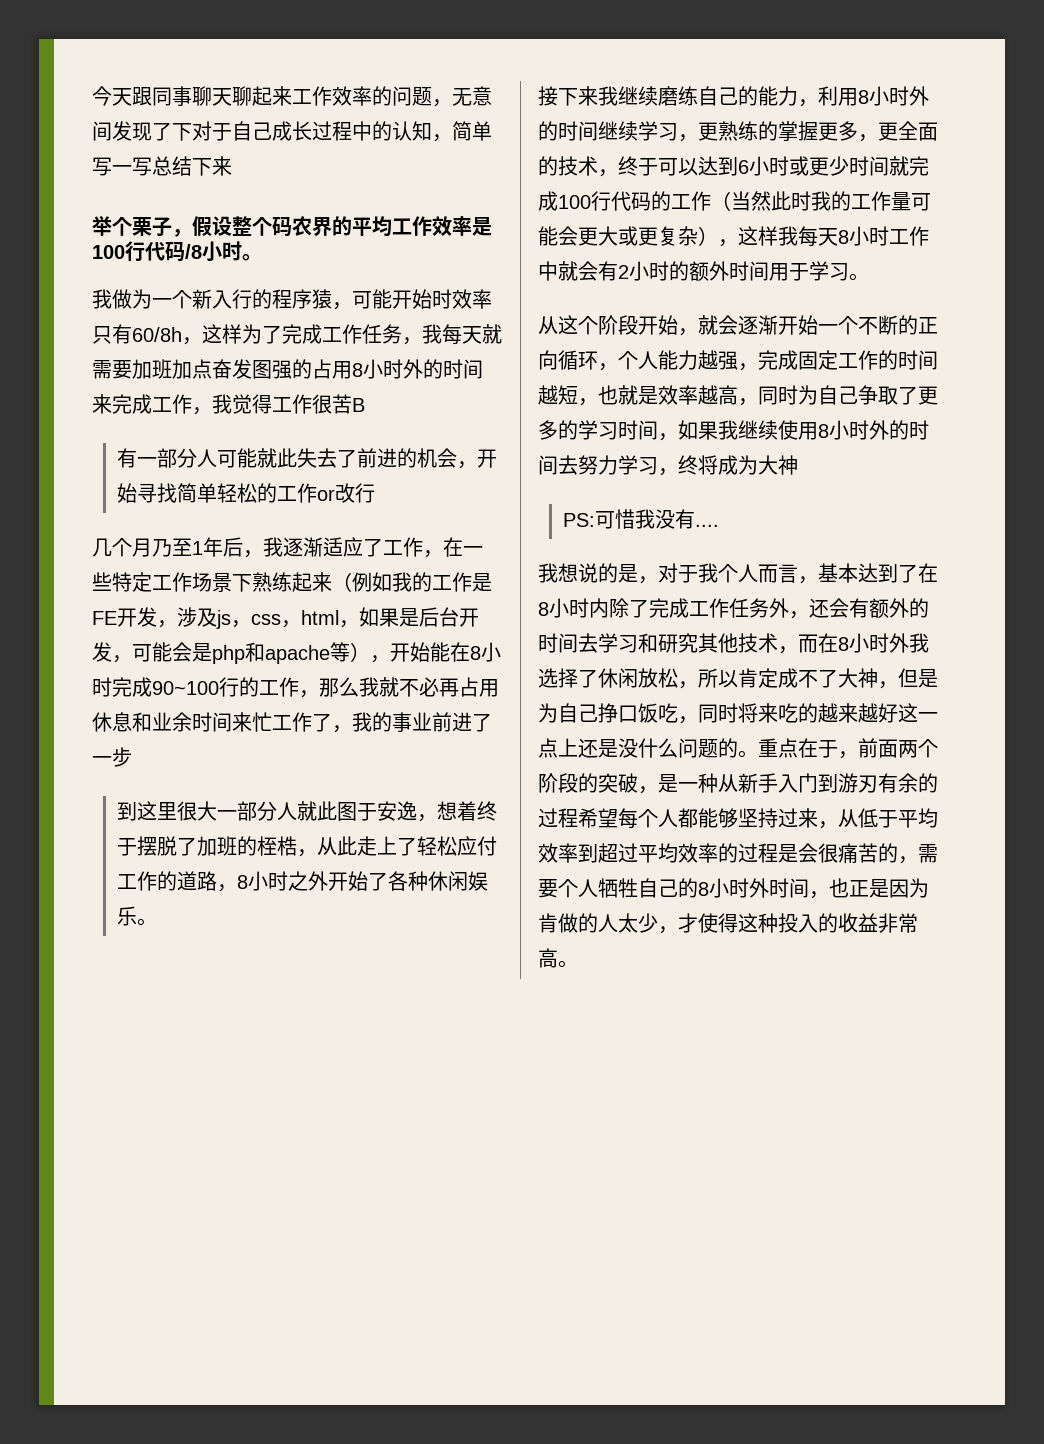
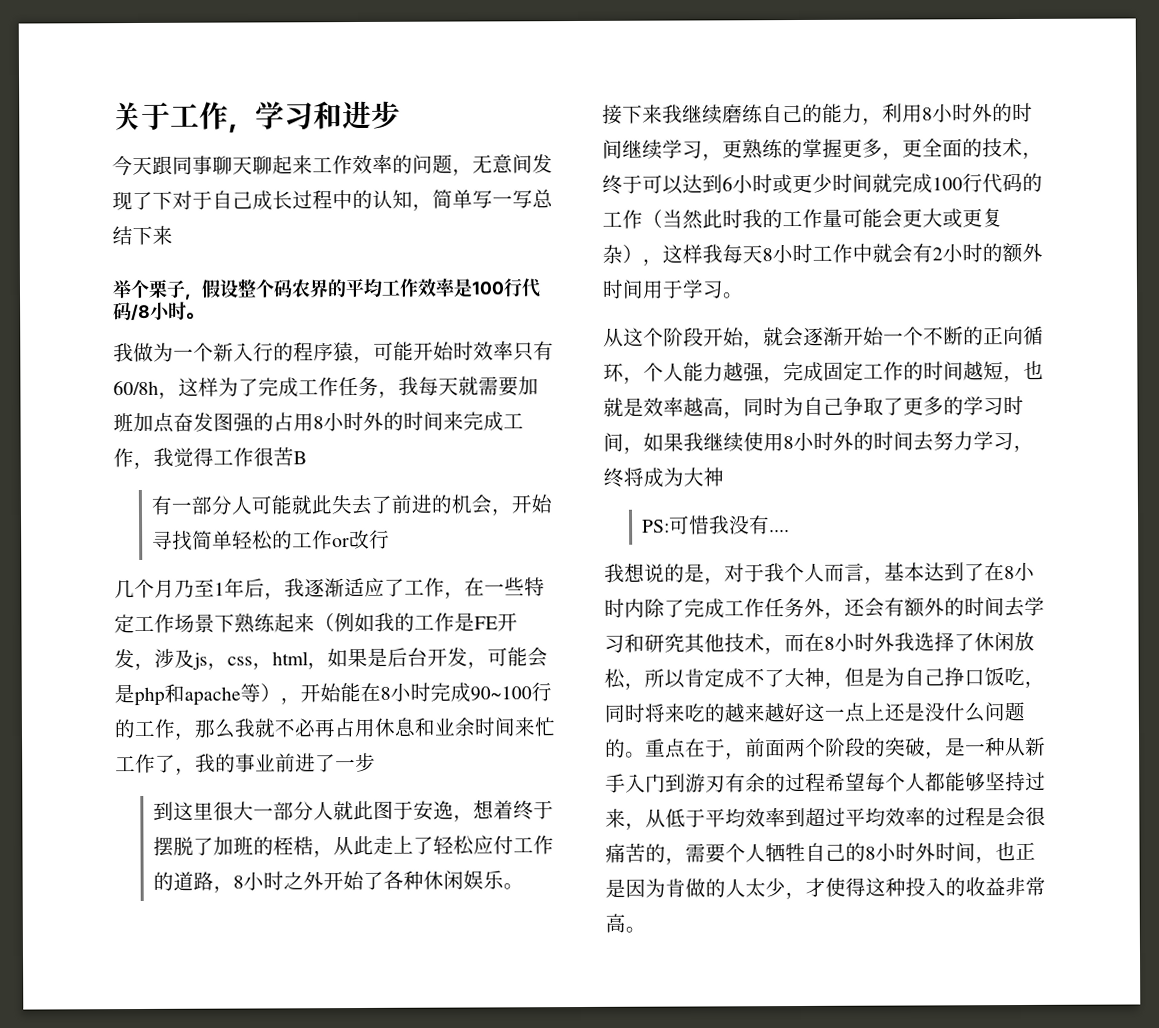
(92, 96) none -> [112,100,401,133] 关于工作，学习和进步 //

